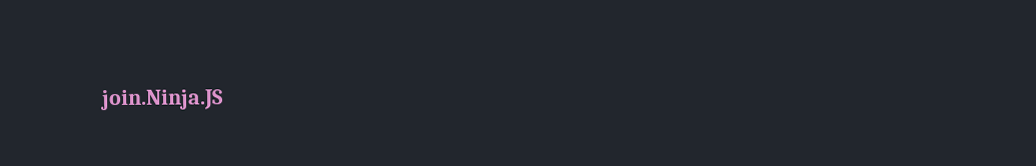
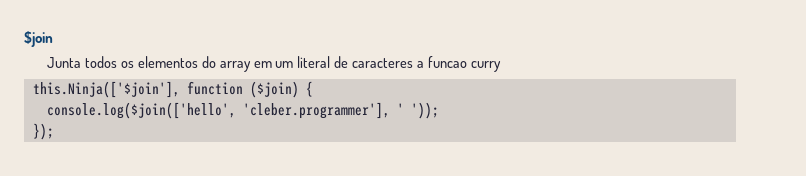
[100,89,224,111] join.Ninja.JS -> [24,31,53,47] [47,56,501,72] [32,81,313,98] [46,102,439,119] [32,123,54,140] $join // Junta todos os elementos do array em um literal de caracteres a funcao curry // this.Ninja(['$join'], function ($join) { // console.log($join(['hello', 'cleber.programmer'], ' ')); // });

